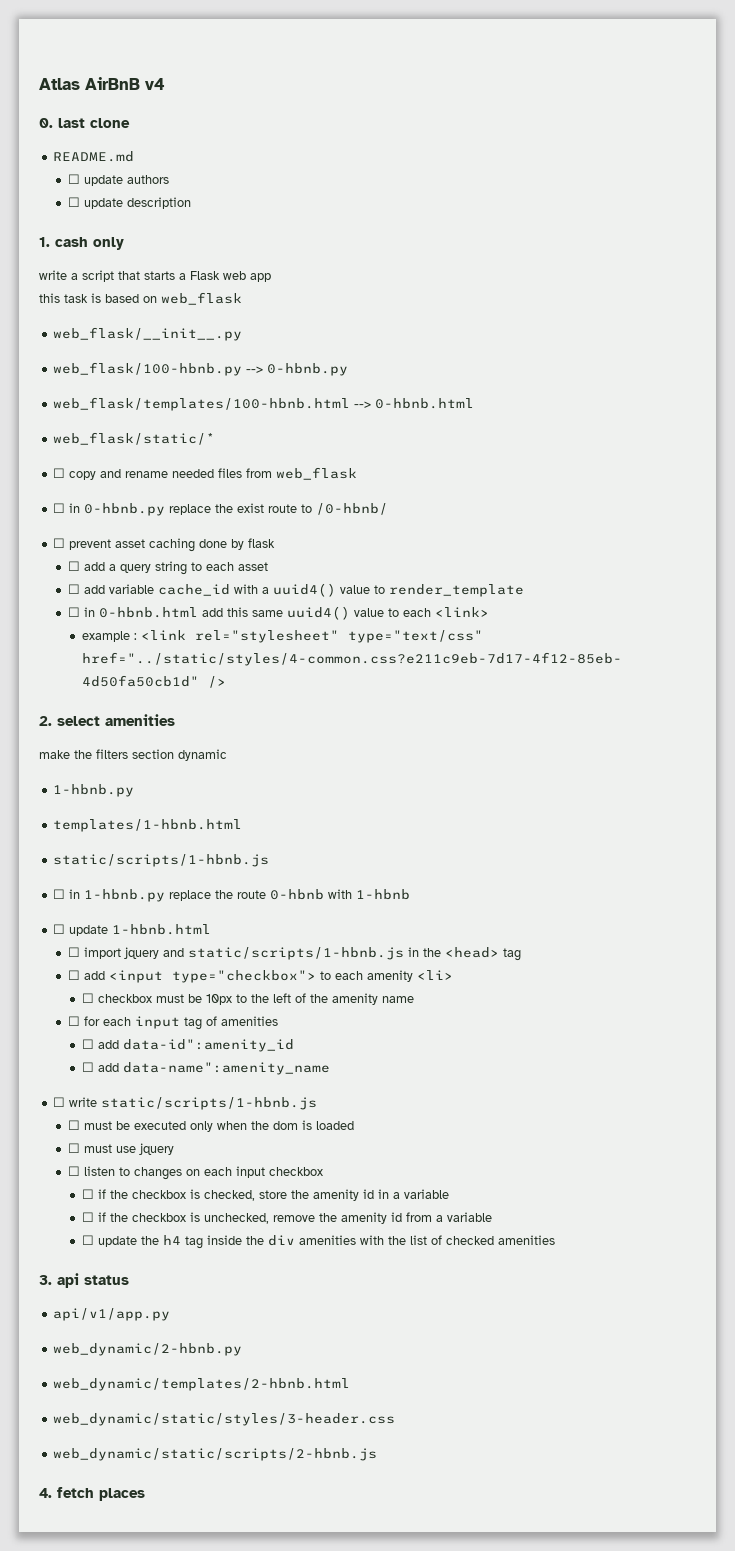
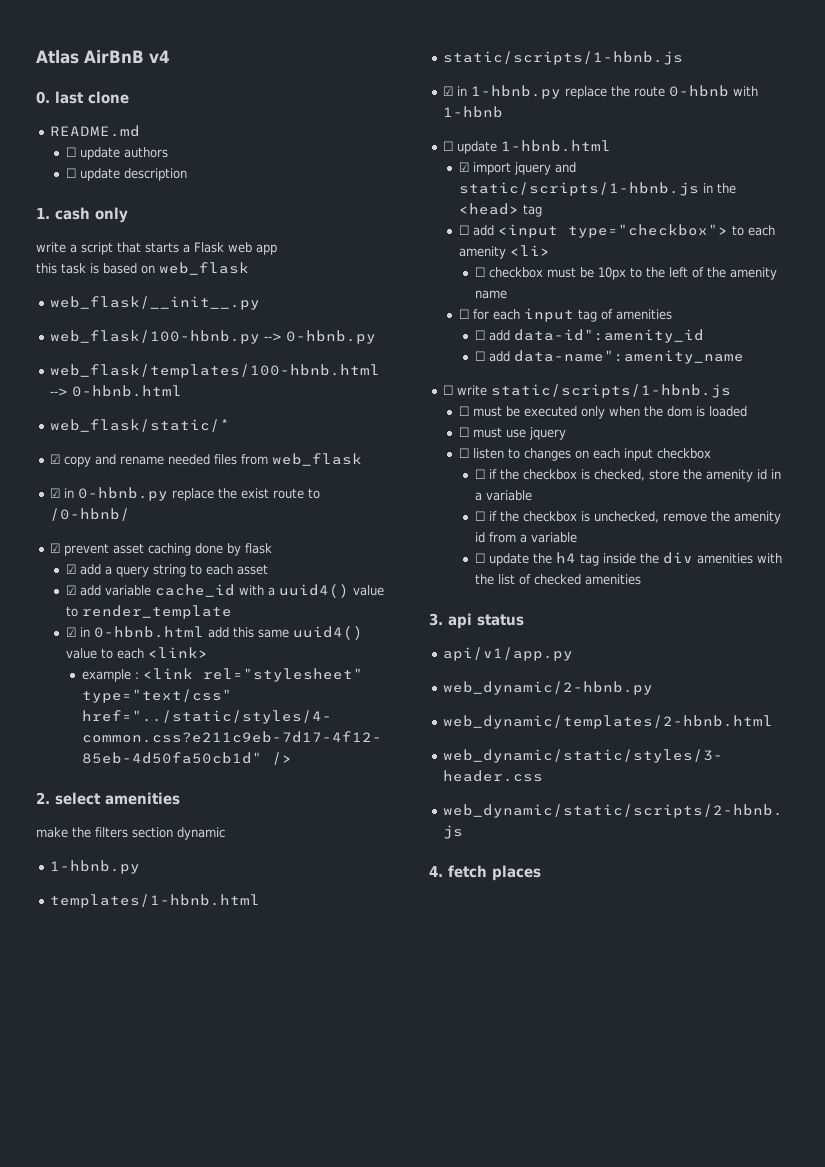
[53,468,66,478] ☐ -> [50,454,61,464] ☑
[53,503,66,513] ☐ -> [50,488,61,498] ☑
[53,538,66,548] ☐ -> [50,543,61,553] ☑
[67,561,80,571] ☐ -> [66,564,77,574] ☑
[67,584,80,594] ☐ -> [66,585,77,595] ☑
[67,607,80,617] ☐ -> [66,627,77,637] ☑
[53,889,66,899] ☐ -> [443,86,454,96] ☑
[67,947,80,957] ☐ -> [459,162,470,172] ☑

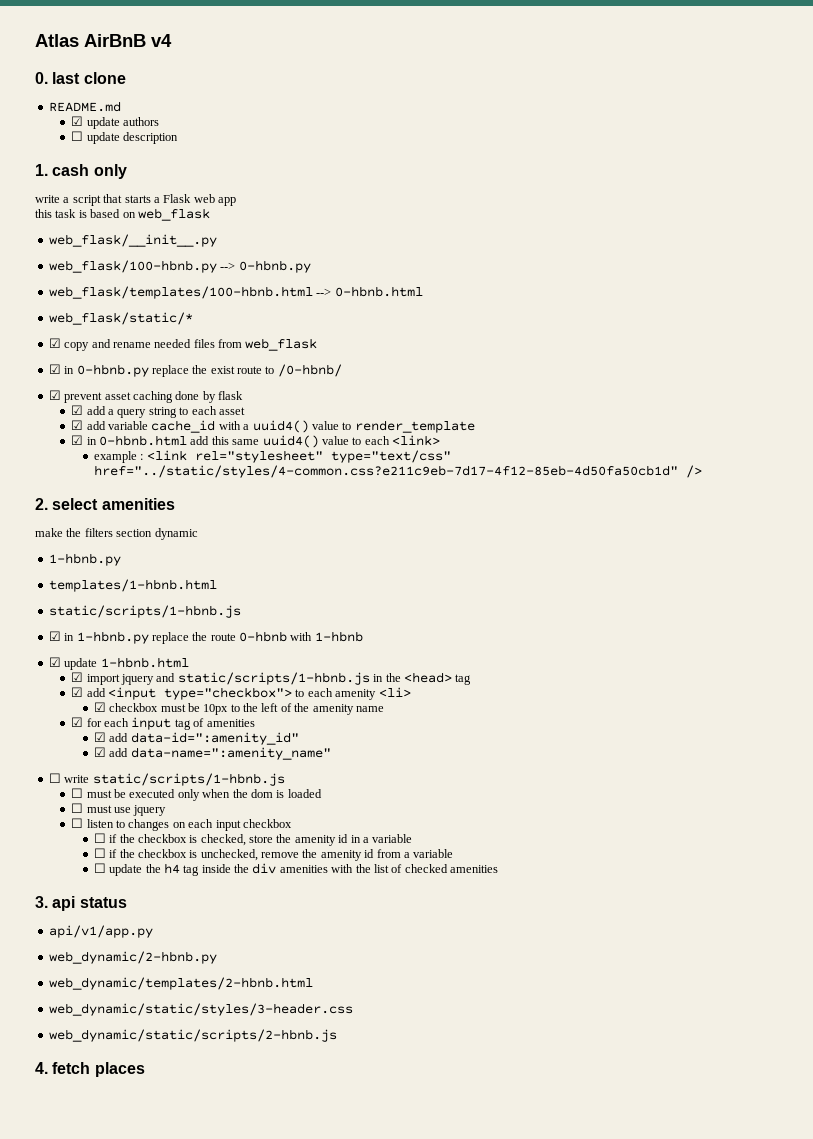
[66,147,77,157] ☐ -> [71,116,84,126] ☑
[443,141,454,151] ☐ -> [48,657,61,667] ☑
[459,225,470,235] ☐ -> [71,687,84,697] ☑
[474,267,485,277] ☐ -> [93,702,106,712] ☑
[459,309,470,319] ☐ -> [71,717,84,727] ☑
[474,329,704,343] [474,350,744,364] ☐ add data-id":amenity_id // ☐ add data-name":amenity_name -> [93,732,299,745] [93,747,331,760] ☑ add data-id=":amenity_id" // ☑ add data-name=":amenity_name"

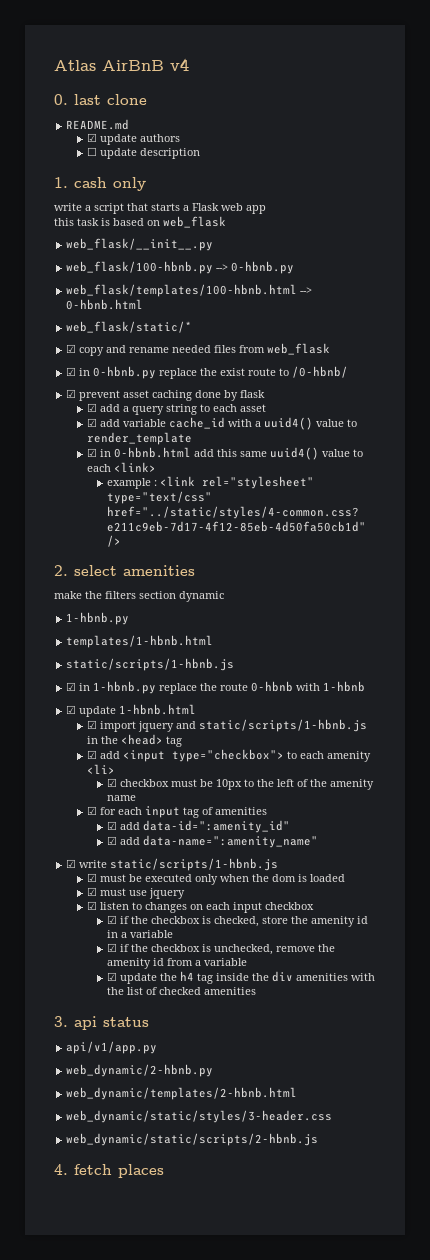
[48,773,61,783] ☐ -> [66,859,77,868] ☑
[71,788,84,798] ☐ -> [86,873,97,882] ☑
[71,803,84,813] ☐ -> [86,887,97,896] ☑
[71,818,84,828] ☐ -> [86,901,97,910] ☑
[93,833,106,843] ☐ -> [107,915,118,924] ☑
[93,848,106,858] ☐ -> [107,943,118,952] ☑
[93,863,106,873] ☐ -> [107,972,118,981] ☑

